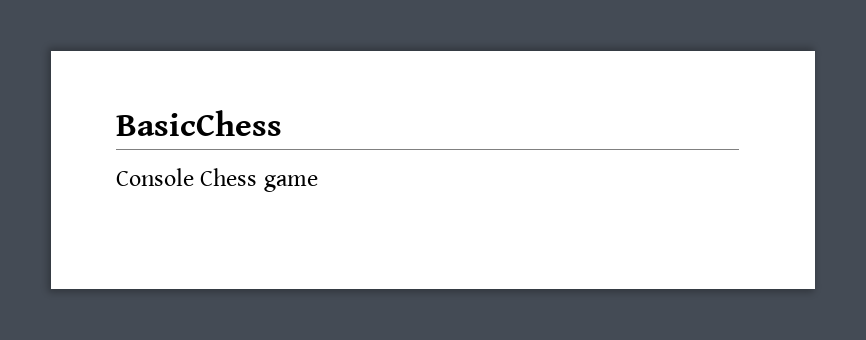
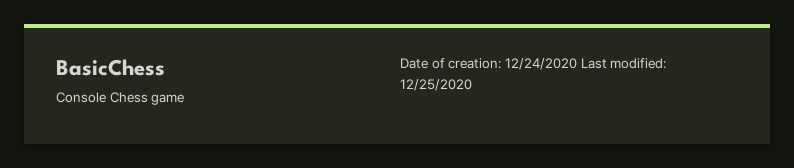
(318, 183) none -> [400,58,667,70] [400,79,472,91] // Date of creation: 12/24/2020 Last modified: 12/25/2020

